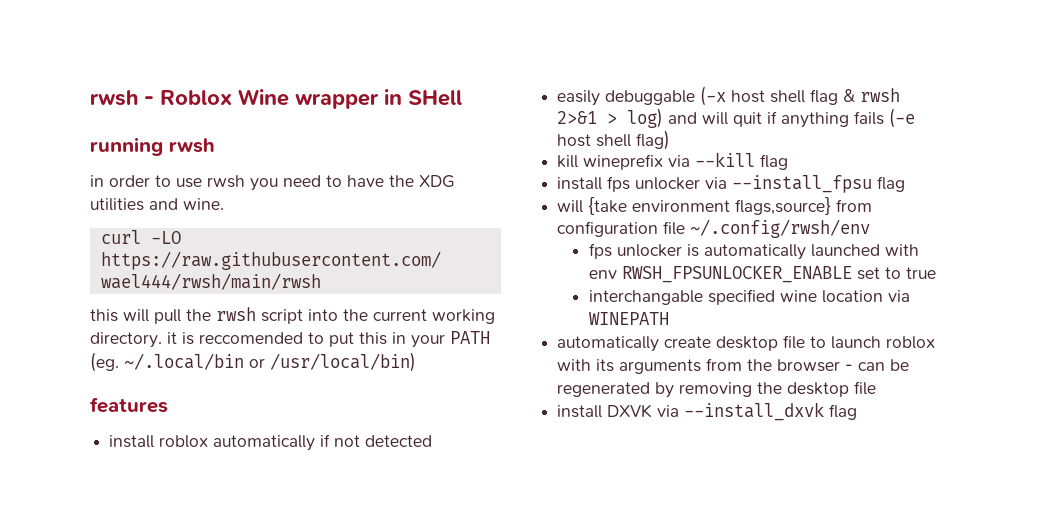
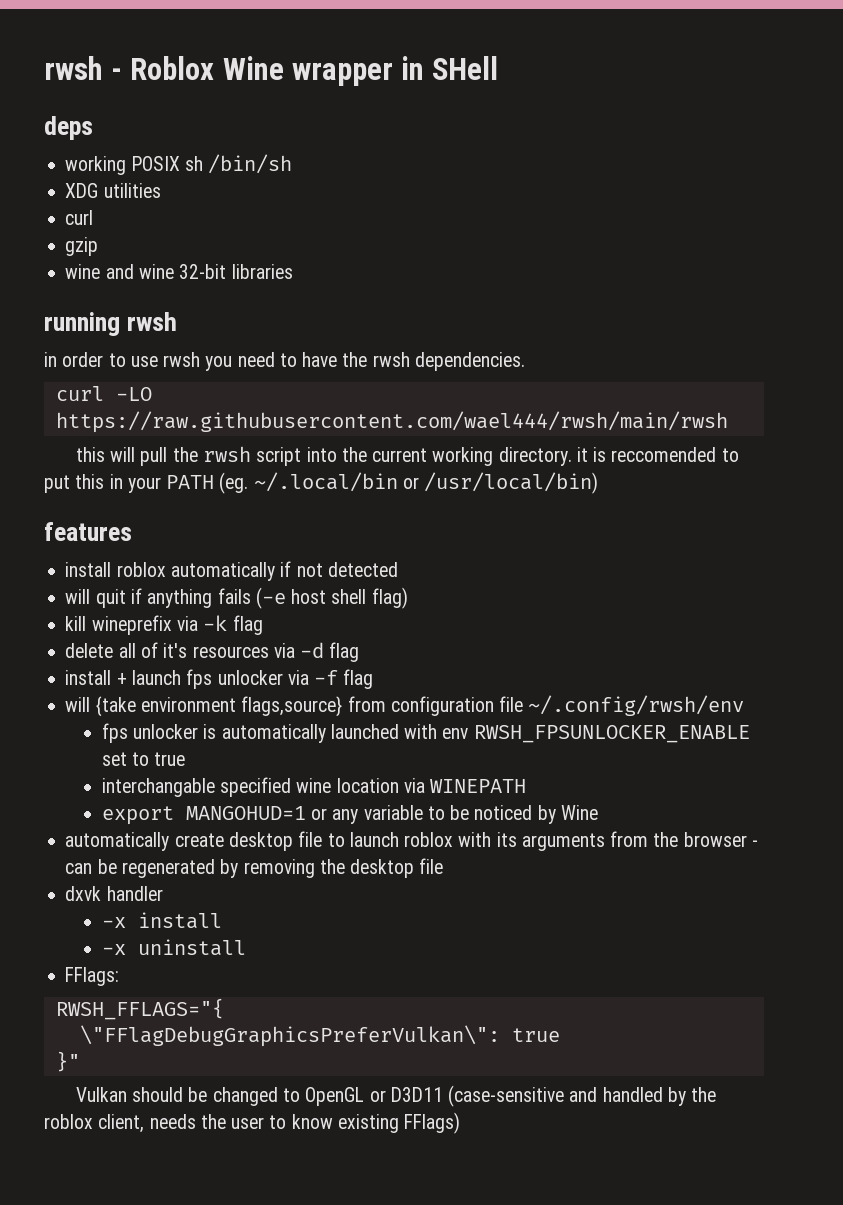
(462, 98) none -> [44,116,93,140] [65,154,293,175] [65,183,161,198] [65,210,94,225] [65,237,99,256] [65,264,293,279] // deps // working POSIX sh /bin/sh // XDG utilities // curl // gzip // wine and wine 32-bit libraries
[419,175,455,188] [90,198,224,211] XDG utilities and wine. -> [372,352,525,371] rwsh dependencies.
[557,86,901,106] [557,108,698,128] easily debuggable (-x host shell flag & rwsh 2>&1 > log) and -> (398, 569) none
[695,152,756,167] --kill -> [203,615,263,635] [65,642,325,658] -k flag // delete all of it's resources via -d
(603, 183) none -> [116,670,181,685] + launch
[732,175,873,193] --install_fpsu -> [314,670,339,685] -f
(670, 318) none -> [101,805,598,825] // export MANGOHUD=1 or any variable to be noticed by Wine
[557,402,858,421] install DXVK via --install_dxvk flag -> [65,886,163,901] [101,912,222,929] [101,939,246,956] [65,967,120,986] [55,998,224,1020] [79,1025,560,1047] [55,1051,80,1072] [75,1085,717,1107] [44,1112,461,1134] dxvk handler // -x install // -x uninstall // FFlags: // RWSH_FFLAGS="{ // \"FFlagDebugGraphicsPreferVulkan\": true // }" // Vulkan should be changed to OpenGL or D3D11 (case-sensitive and handled by the roblox client, needs the user to know existing FFlags)

